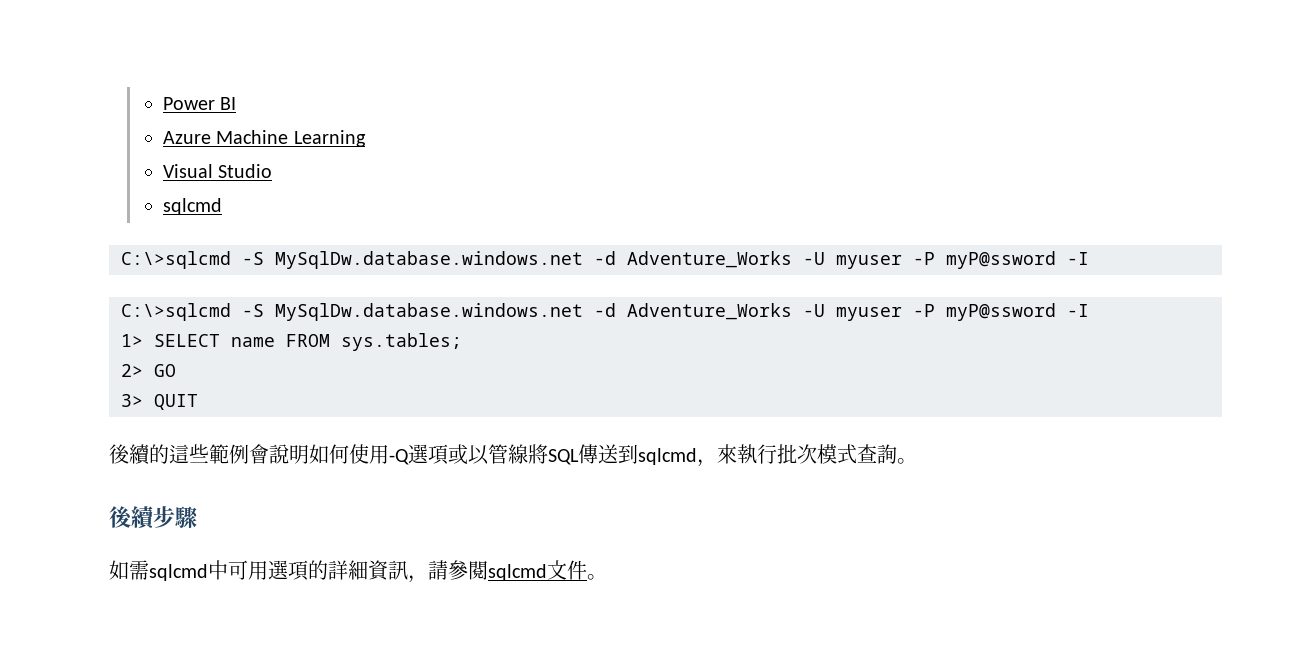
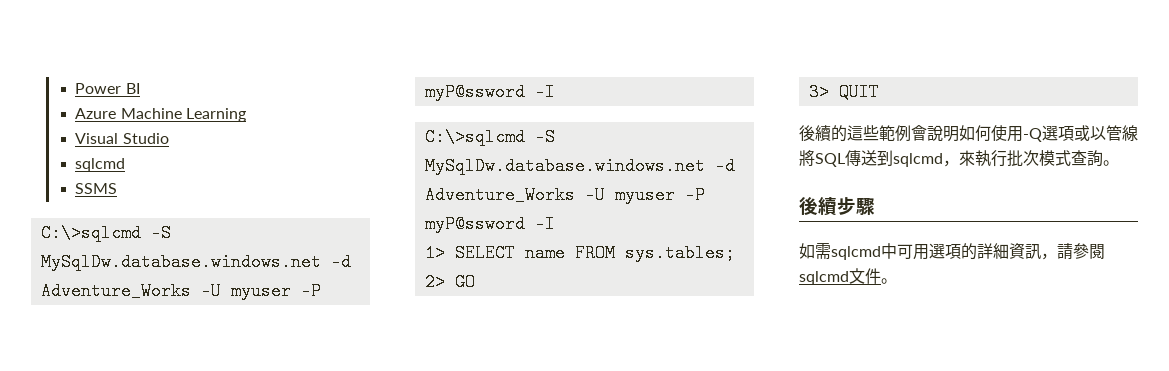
(223, 206) none -> [75,183,118,194] // SSMS

